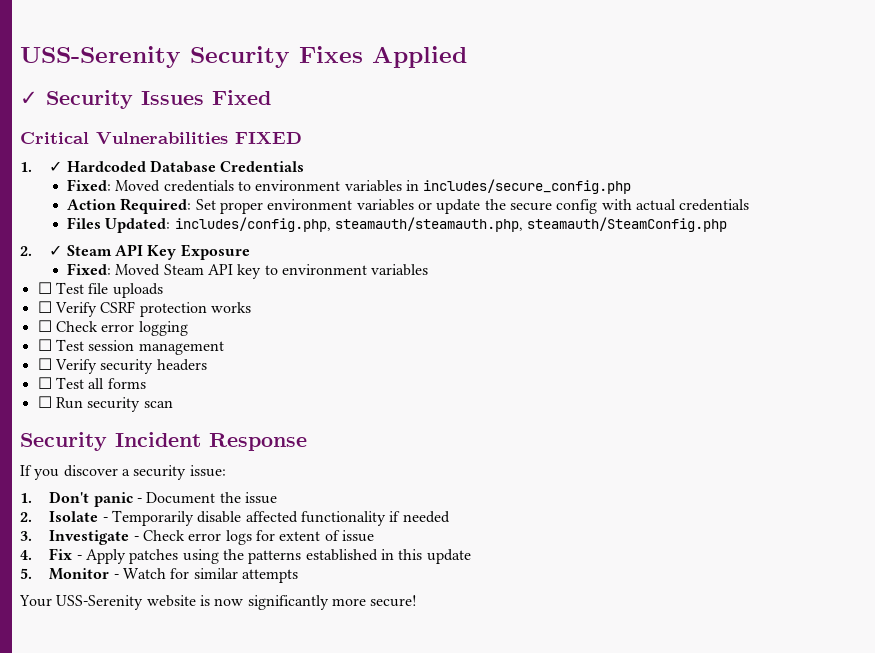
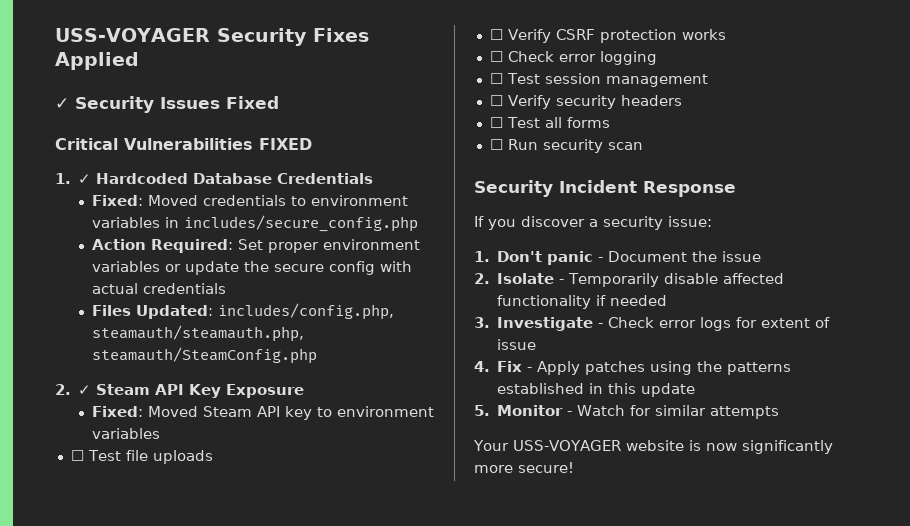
[20,46,181,68] USS-Serenity -> [55,28,210,42] USS-VOYAGER
[56,595,144,610] USS-Serenity -> [512,440,621,451] USS-VOYAGER

